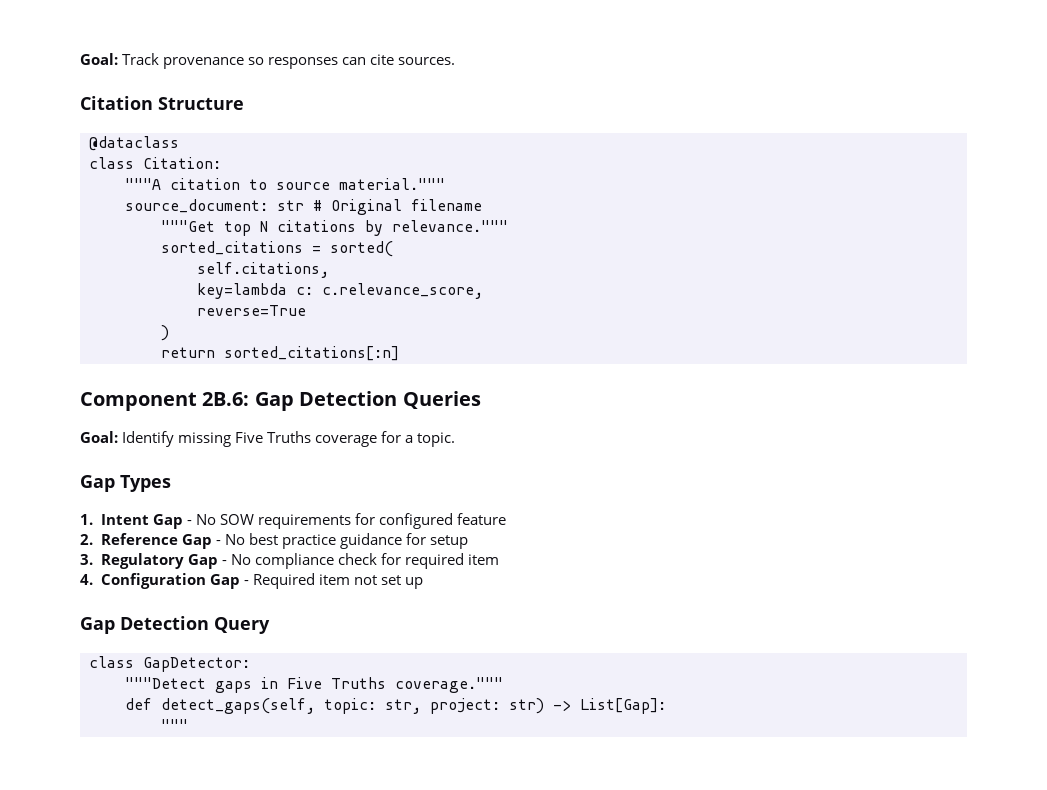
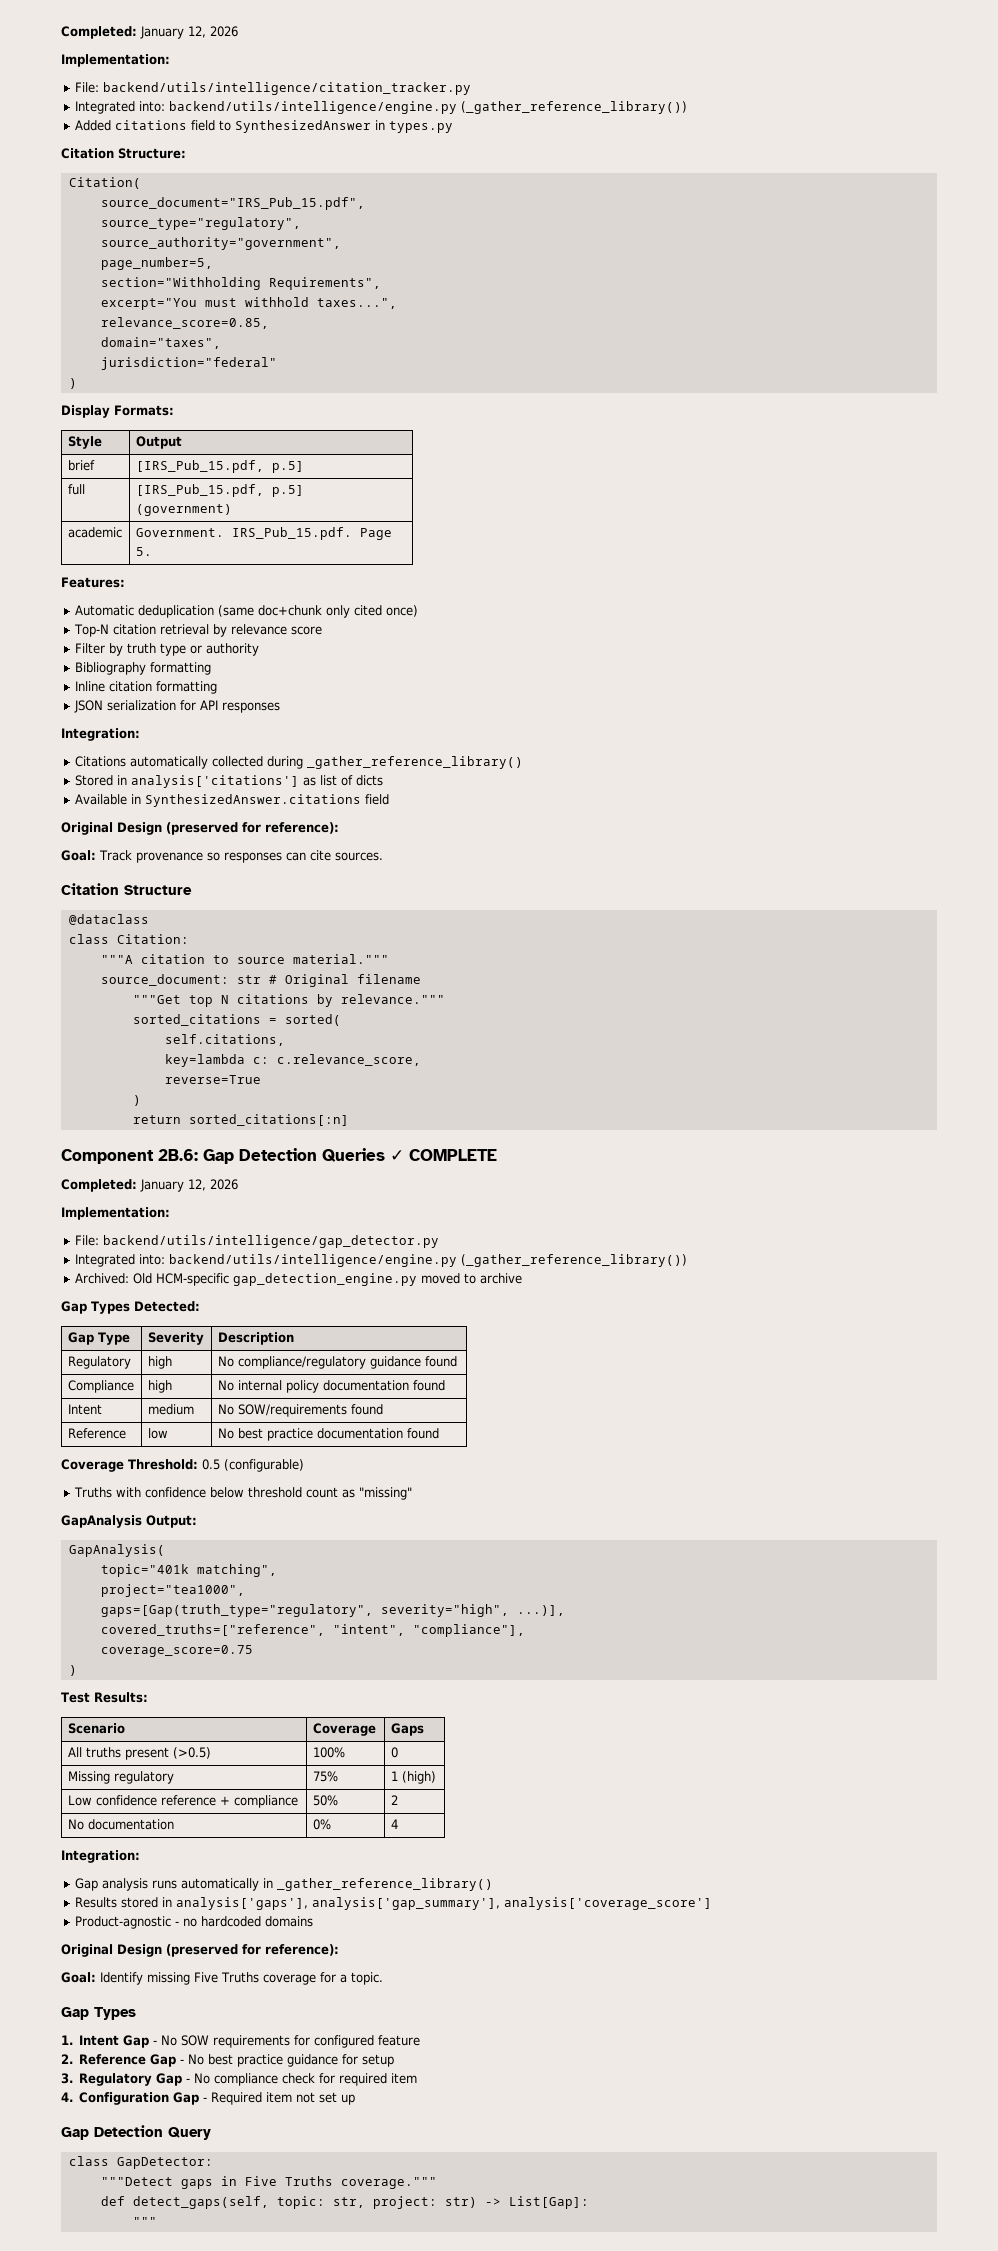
(80, 59) none -> [61,26,238,39] [61,54,170,67] [74,82,471,95] [74,101,687,114] [74,120,453,133] [61,148,186,159] [68,177,141,189] [100,197,365,210] [100,217,301,230] [100,237,341,250] [100,257,213,270] [100,277,381,290] [100,297,397,310] [100,317,269,329] [100,337,221,349] [100,357,277,370] [68,378,77,389] [61,405,174,418] [67,436,102,449] [135,436,182,449] [67,460,95,471] [135,460,304,473] [67,484,85,495] [135,484,304,497] [135,504,232,516] [67,527,122,538] [135,527,392,540] [135,547,152,556] [61,577,125,588] [74,605,418,618] [73,624,322,637] [74,643,259,656] [74,662,211,675] [74,681,217,694] [73,700,280,713] [61,728,140,741] [74,756,523,769] [74,775,383,788] [74,794,389,807] [61,822,339,835] Completed: January 12, 2026 // Implementation: // File: backend/utils/intelligence/citation_tracker.py // Integrated into: backend/utils/intelligence/engine.py (_gather_reference_library()) // Added citations field to SynthesizedAnswer in types.py // Citation Structure: // Citation( // source_document="IRS_Pub_15.pdf", // source_type="regulatory", // source_authority="government", // page_number=5, // section="Withholding Requirements", // excerpt="You must withhold taxes...", // relevance_score=0.85, // domain="taxes", // jurisdiction="federal" // ) // Display Formats: // Style | Output // brief | [IRS_Pub_15.pdf, p.5] // full | [IRS_Pub_15.pdf, p.5] (government) // academic | Government. IRS_Pub_15.pdf. Page 5. // Features: // Automatic deduplication (same doc+chunk only cited once) // Top-N citation retrieval by relevance score // Filter by truth type or authority // Bibliography formatting // Inline citation formatting // JSON serialization for API responses // Integration: // Citations automatically collected during _gather_reference_library() // Stored in analysis['citations'] as list of dicts // Available in SynthesizedAnswer.citations field // Original Design (preserved for reference): //
(481, 400) none -> [390,1149,497,1161] [61,1179,238,1192] [61,1207,170,1220] [74,1235,439,1248] [74,1254,687,1267] [74,1273,522,1286] [61,1301,200,1314] [67,1332,130,1345] [147,1332,204,1345] [217,1332,294,1345] [67,1356,131,1369] [147,1356,172,1369] [217,1356,457,1369] [67,1380,134,1393] [147,1380,172,1393] [217,1380,445,1393] [67,1404,102,1415] [147,1404,194,1415] [217,1404,383,1417] [67,1428,126,1439] [147,1428,168,1439] [217,1428,439,1441] [61,1459,304,1472] [73,1487,412,1500] [61,1515,197,1528] [68,1544,165,1557] [100,1564,277,1577] [100,1584,245,1597] [100,1604,565,1617] [100,1624,525,1637] [100,1645,253,1657] [68,1665,77,1676] [61,1692,148,1703] [67,1723,125,1734] [312,1723,376,1736] [390,1723,424,1736] [67,1747,211,1760] [312,1747,345,1758] [390,1747,398,1758] [67,1771,174,1784] [312,1771,338,1782] [390,1771,436,1784] [67,1795,298,1808] [312,1795,338,1806] [390,1795,398,1805] [67,1819,174,1830] [312,1819,331,1830] [390,1819,398,1829] [61,1850,140,1863] [74,1878,493,1891] [74,1897,712,1910] [74,1916,313,1929] [61,1944,339,1957] ✓ COMPLETE // Completed: January 12, 2026 // Implementation: // File: backend/utils/intelligence/gap_detector.py // Integrated into: backend/utils/intelligence/engine.py (_gather_reference_library()) // Archived: Old HCM-specific gap_detection_engine.py moved to archive // Gap Types Detected: // Gap Type | Severity | Description // Regulatory | high | No compliance/regulatory guidance found // Compliance | high | No internal policy documentation found // Intent | medium | No SOW/requirements found // Reference | low | No best practice documentation found // Coverage Threshold: 0.5 (configurable) // Truths with confidence below threshold count as "missing" // GapAnalysis Output: // GapAnalysis( // topic="401k matching", // project="tea1000", // gaps=[Gap(truth_type="regulatory", severity="high", ...)], // covered_truths=["reference", "intent", "compliance"], // coverage_score=0.75 // ) // Test Results: // Scenario | Coverage | Gaps // All truths present (>0.5) | 100% | 0 // Missing regulatory | 75% | 1 (high) // Low confidence reference + compliance | 50% | 2 // No documentation | 0% | 4 // Integration: // Gap analysis runs automatically in _gather_reference_library() // Results stored in analysis['gaps'], analysis['gap_summary'], analysis['coverage_score'] // Product-agnostic - no hardcoded domains // Original Design (preserved for reference):

